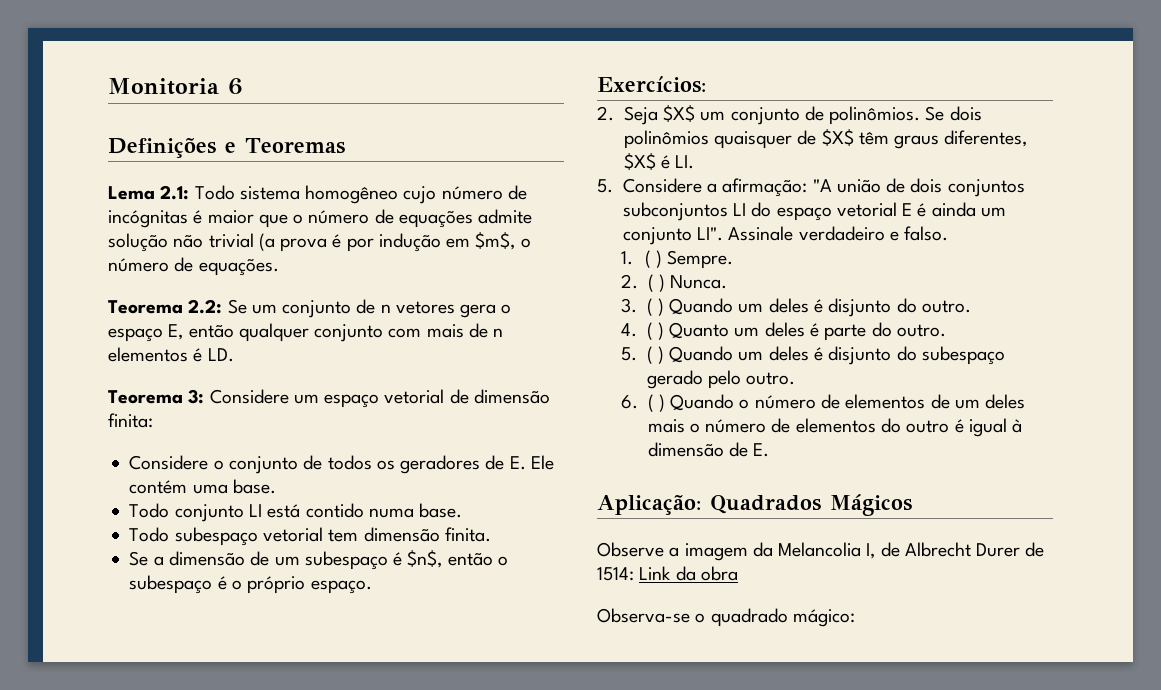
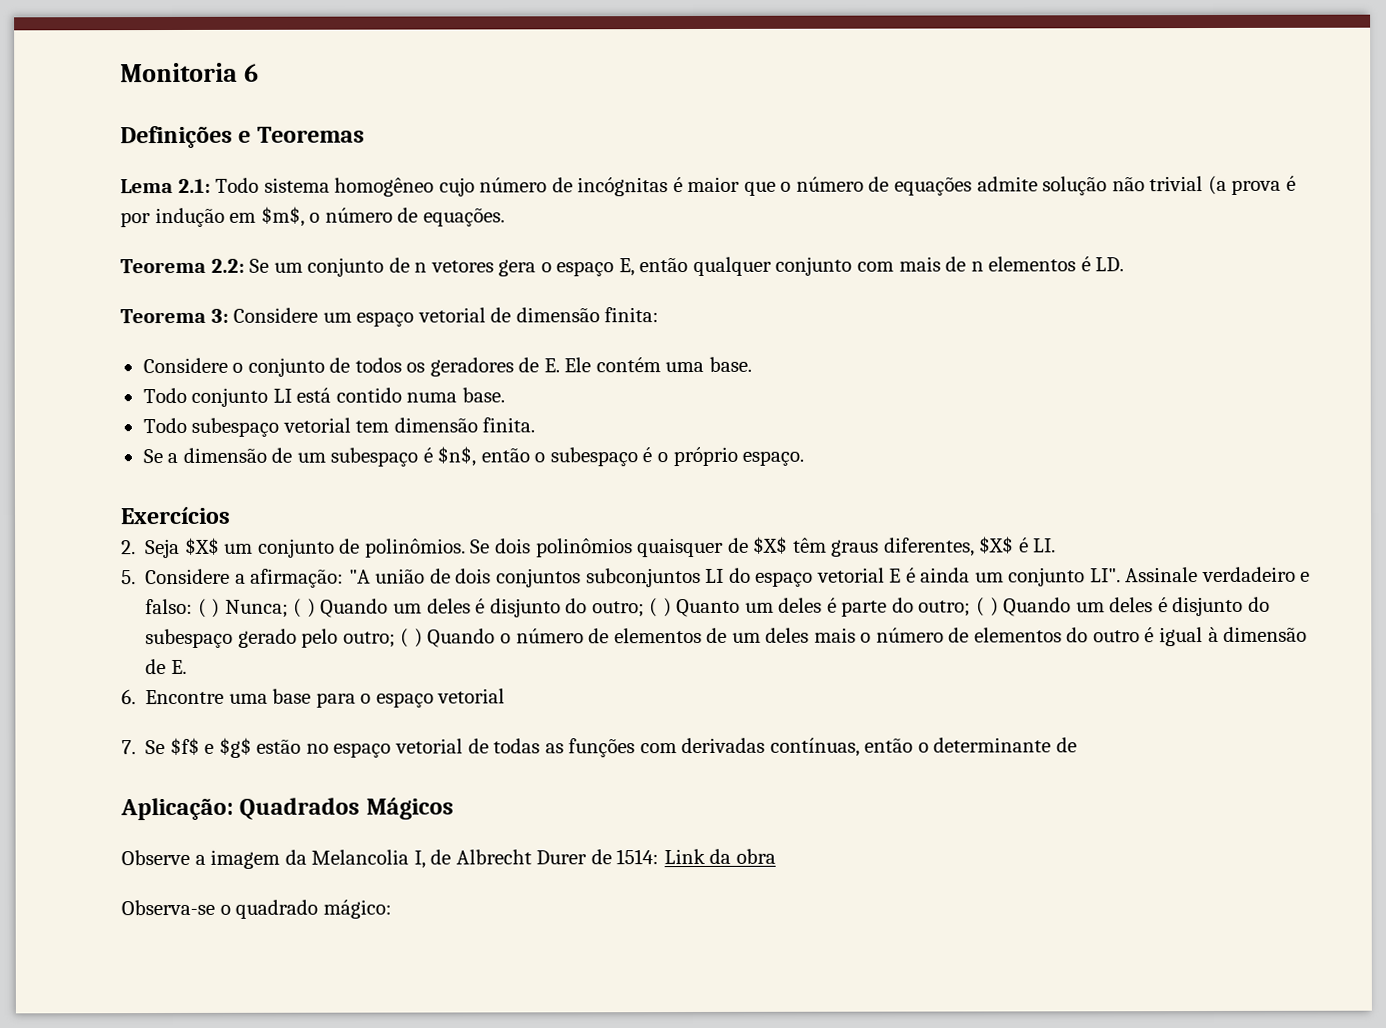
[597,76,706,93] Exercícios: -> [120,506,231,525] Exercícios
[904,226,949,241] [620,250,734,269] [620,274,728,292] [620,298,971,317] [620,323,637,337] falso. // 1. ( ) Sempre. // 2. ( ) Nunca. // 3. ( ) Quando um deles é disjunto do outro. // 4. -> [145,598,645,618] falso: ( ) Nunca; ( ) Quando um deles é disjunto do outro;
[896,324,946,337] [620,347,637,361] outro. // 5. -> [918,600,972,617] outro;
[746,372,796,385] [620,395,638,409] outro. // 6. -> [342,631,396,648] outro;
(770, 450) none -> [121,688,506,708] [121,737,1077,758] // 6. Encontre uma base para o espaço vetorial // 7. Se $f$ e $g$ estão no espaço vetorial de todas as funções com derivadas contínuas, então o determinante de

